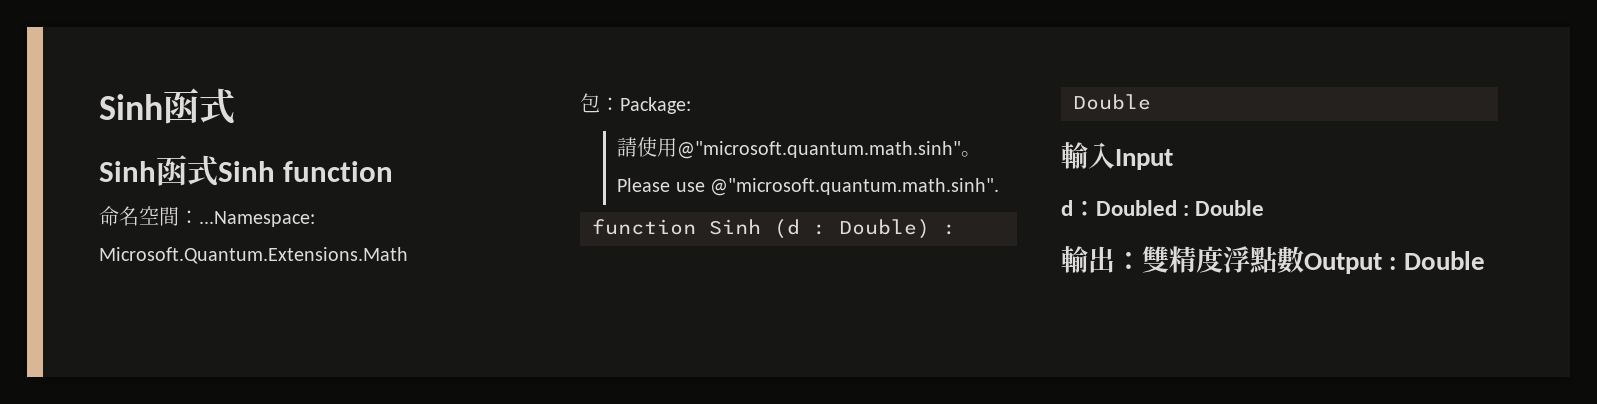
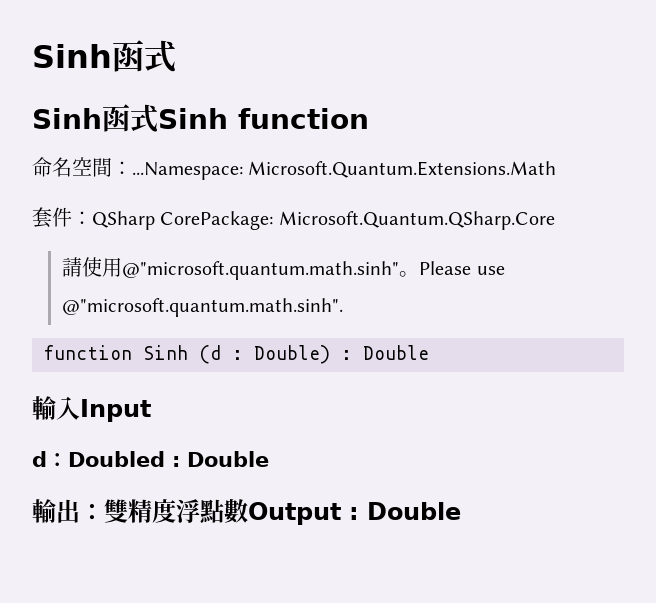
[580,93,691,114] 包：Package: -> [32,207,555,230] 套件：QSharp CorePackage: Microsoft.Quantum.QSharp.Core

